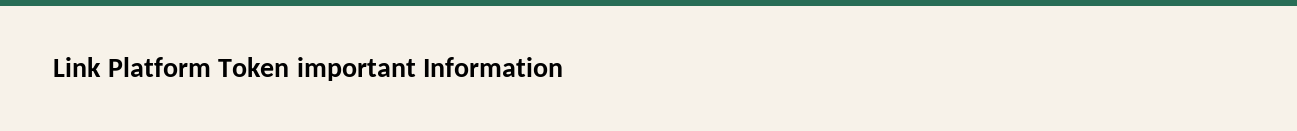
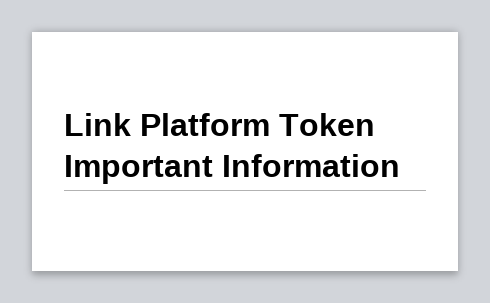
[296,57,416,81] important -> [64,155,213,184] Important

